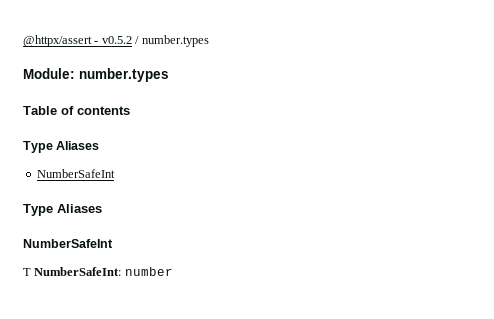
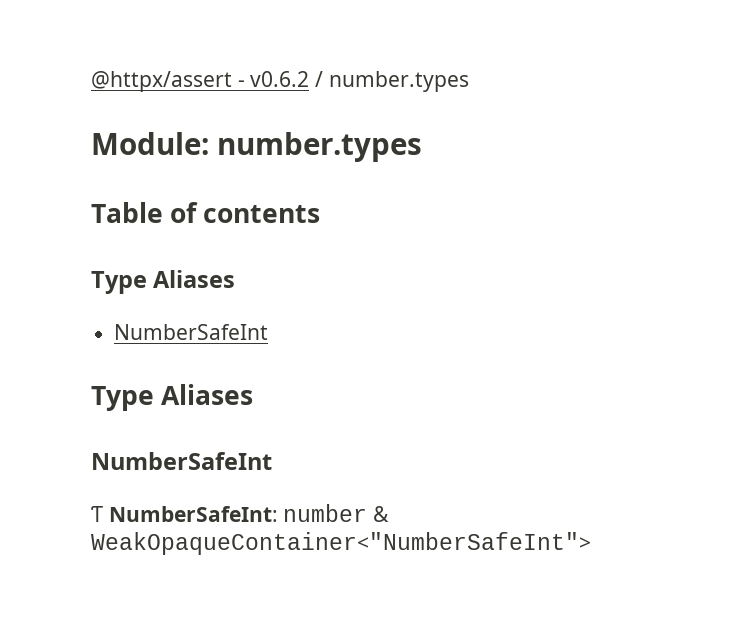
[101,36,132,44] v0.5.2 -> [250,71,310,87] v0.6.2
(173, 271) none -> [373,506,390,522] [91,532,591,555] & WeakOpaqueContainer<"NumberSafeInt">

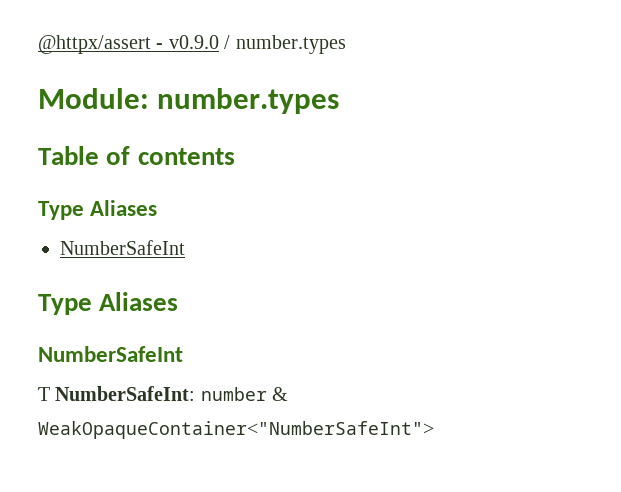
[250,71,310,87] v0.6.2 -> [168,35,219,49] v0.9.0

